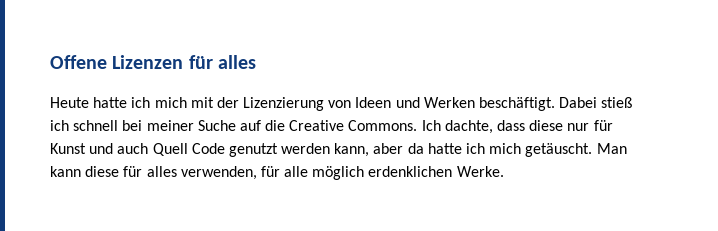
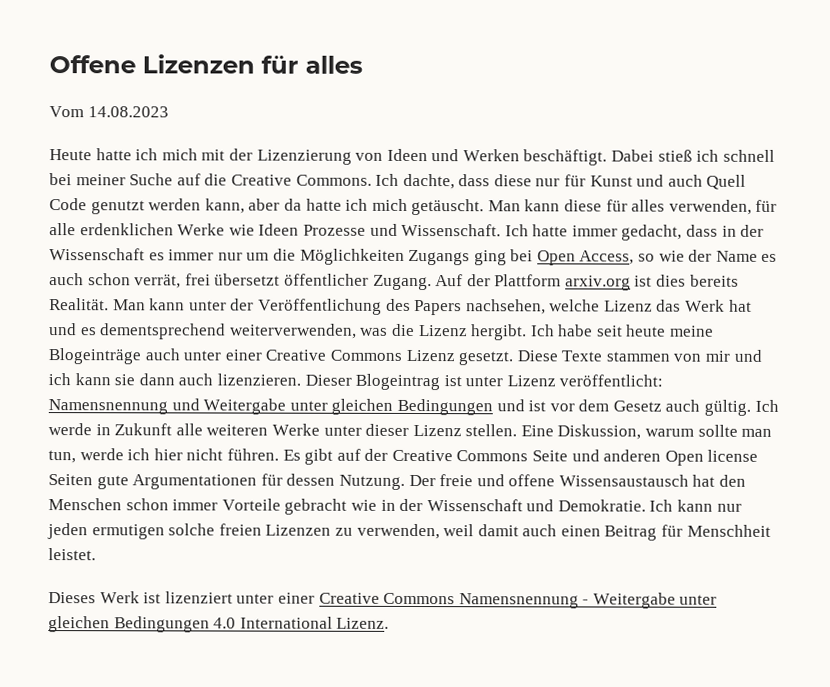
(256, 62) none -> [49,106,169,118] // Vom 14.08.2023
[312,166,504,180] möglich erdenklichen Werke. -> [79,223,765,241] [49,248,778,266] [49,273,739,291] [49,298,752,316] [49,323,715,341] [48,348,762,366] [48,373,664,391] [48,398,779,416] [48,423,773,440] [48,448,759,466] [48,473,747,490] [48,498,742,515] [47,523,771,541] [48,548,96,561] [48,591,718,609] [48,616,390,633] erdenklichen Werke wie Ideen Prozesse und Wissenschaft. Ich hatte immer gedacht, dass in der Wissenschaft es immer nur um die Möglichkeiten Zugangs ging bei Open Access, so wie der Name es auch schon verrät, frei übersetzt öffentlicher Zugang. Auf der Plattform arxiv.org ist dies bereits Realität. Man kann unter der Veröffentlichung des Papers nachsehen, welche Lizenz das Werk hat und es dementsprechend weiterverwenden, was die Lizenz hergibt. Ich habe seit heute meine Blogeinträge auch unter einer Creative Commons Lizenz gesetzt. Diese Texte stammen von mir und ich kann sie dann auch lizenzieren. Dieser Blogeintrag ist unter Lizenz veröffentlicht: Namensnennung und Weitergabe unter gleichen Bedingungen und ist vor dem Gesetz auch gültig. Ich werde in Zukunft alle weiteren Werke unter dieser Lizenz stellen. Eine Diskussion, warum sollte man tun, werde ich hier nicht führen. Es gibt auf der Creative Commons Seite und anderen Open license Seiten gute Argumentationen für dessen Nutzung. Der freie und offene Wissensaustausch hat den Menschen schon immer Vorteile gebracht wie in der Wissenschaft und Demokratie. Ich kann nur jeden ermutigen solche freien Lizenzen zu verwenden, weil damit auch einen Beitrag für Menschheit leistet. // Dieses Werk ist lizenziert unter einer Creative Commons Namensnennung - Weitergabe unter gleichen Bedingungen 4.0 International Lizenz.

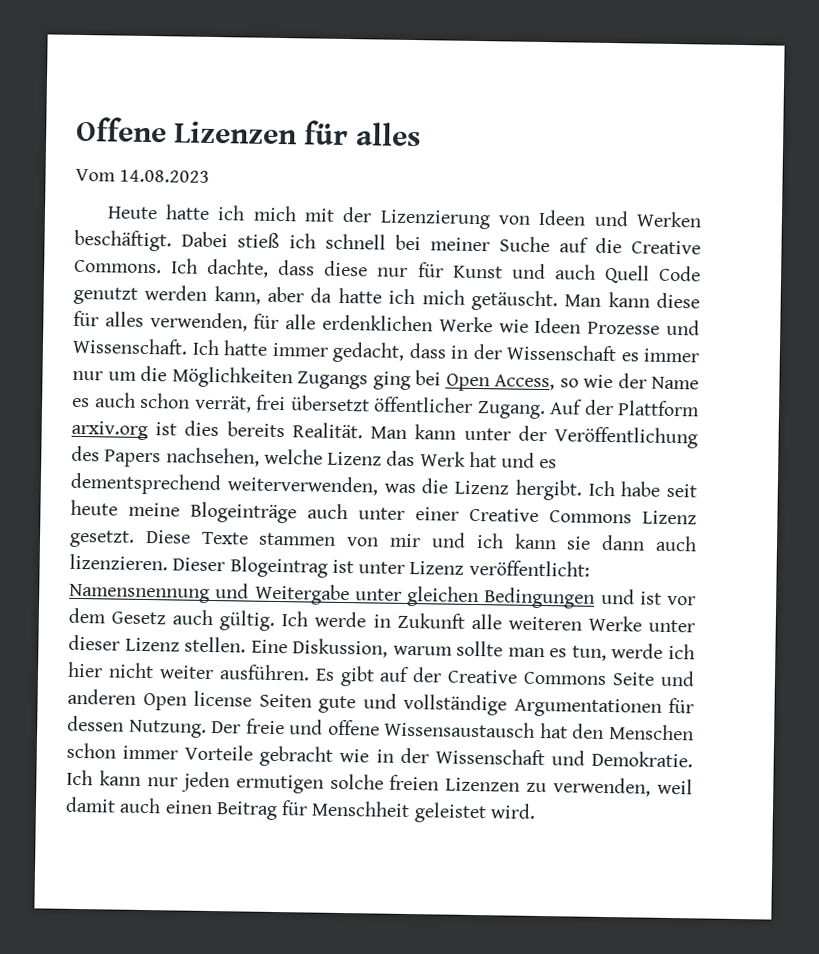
(773, 432) none -> [549,648,568,658] es
[226,448,279,461] führen. -> [158,664,310,681] weiter ausführen.
(129, 482) none -> [362,693,507,716] und vollständige
[48,548,96,561] [48,591,718,609] [48,616,390,633] leistet. // Dieses Werk ist lizenziert unter einer Creative Commons Namensnennung - Weitergabe unter gleichen Bedingungen 4.0 International Lizenz. -> [413,802,536,824] geleistet wird.

